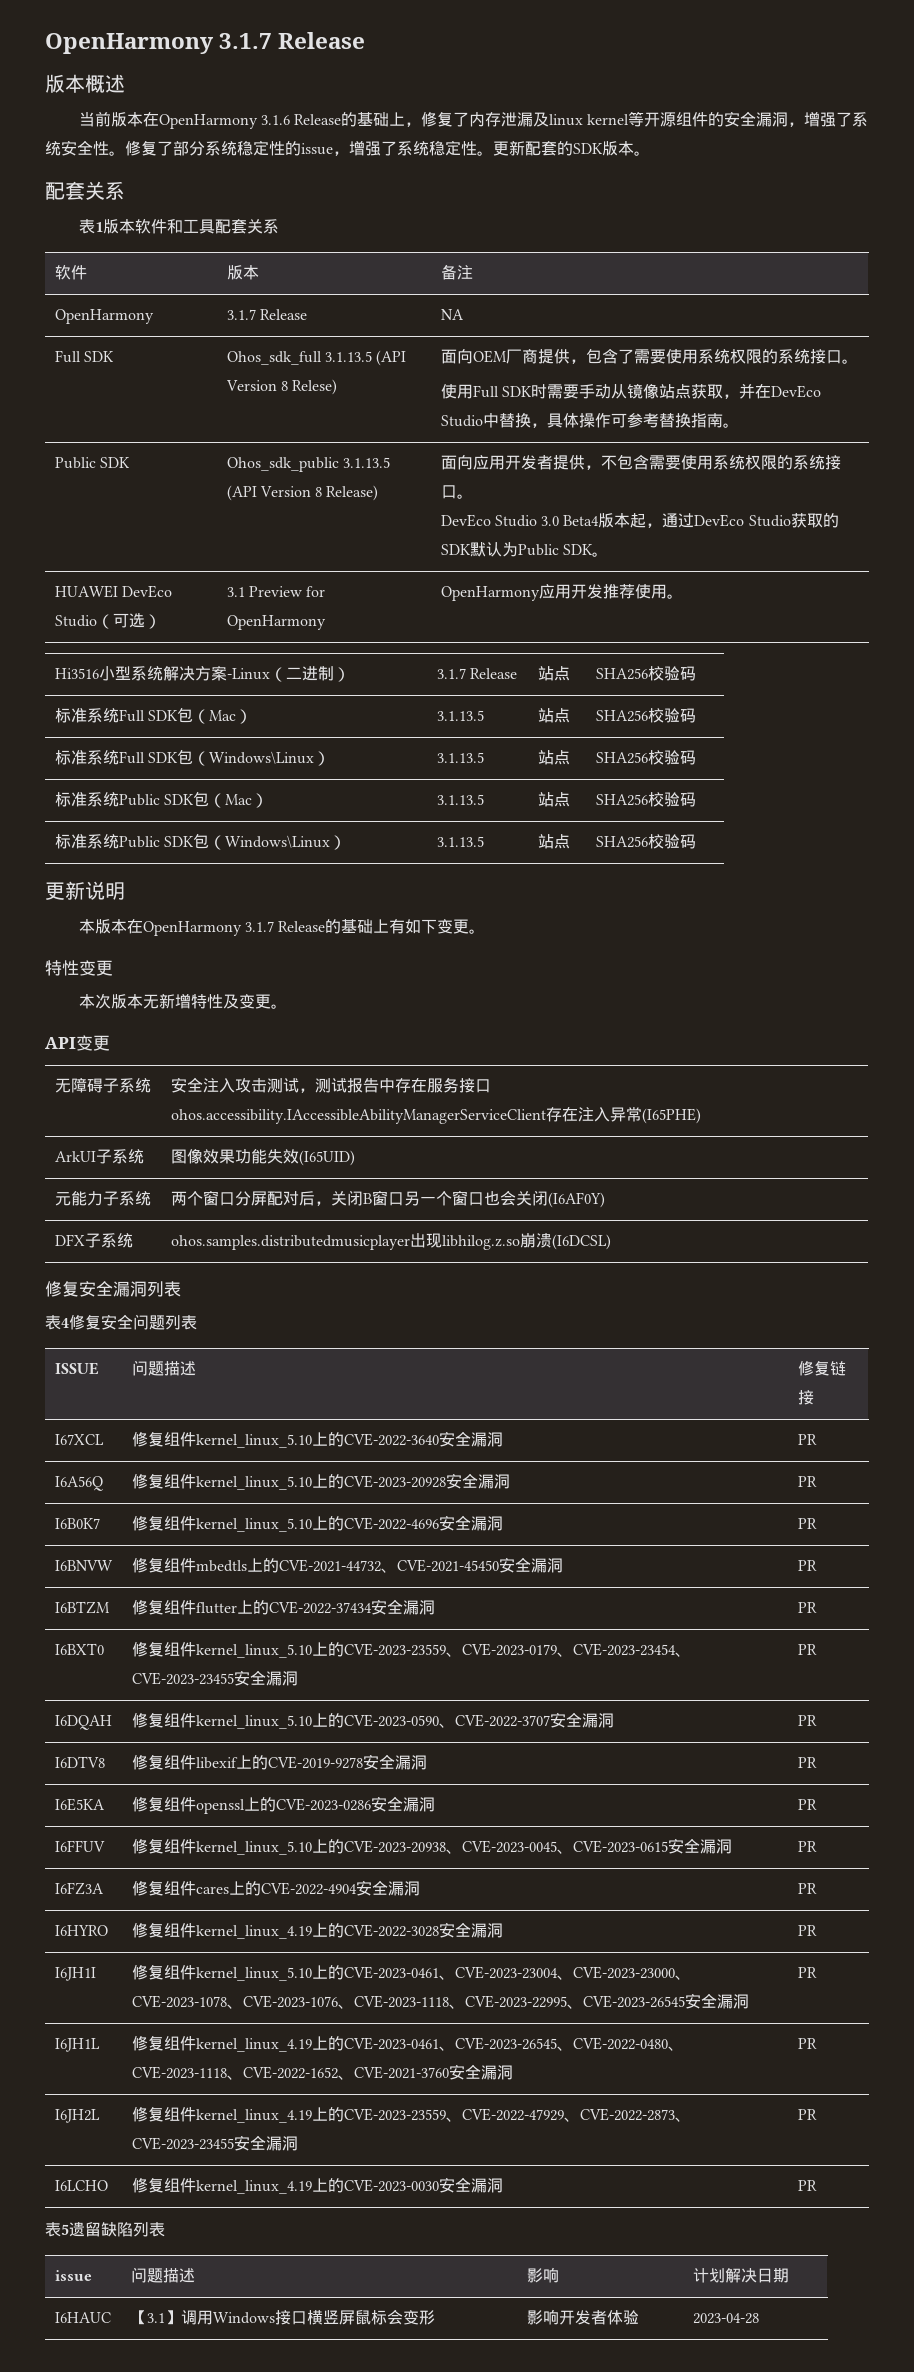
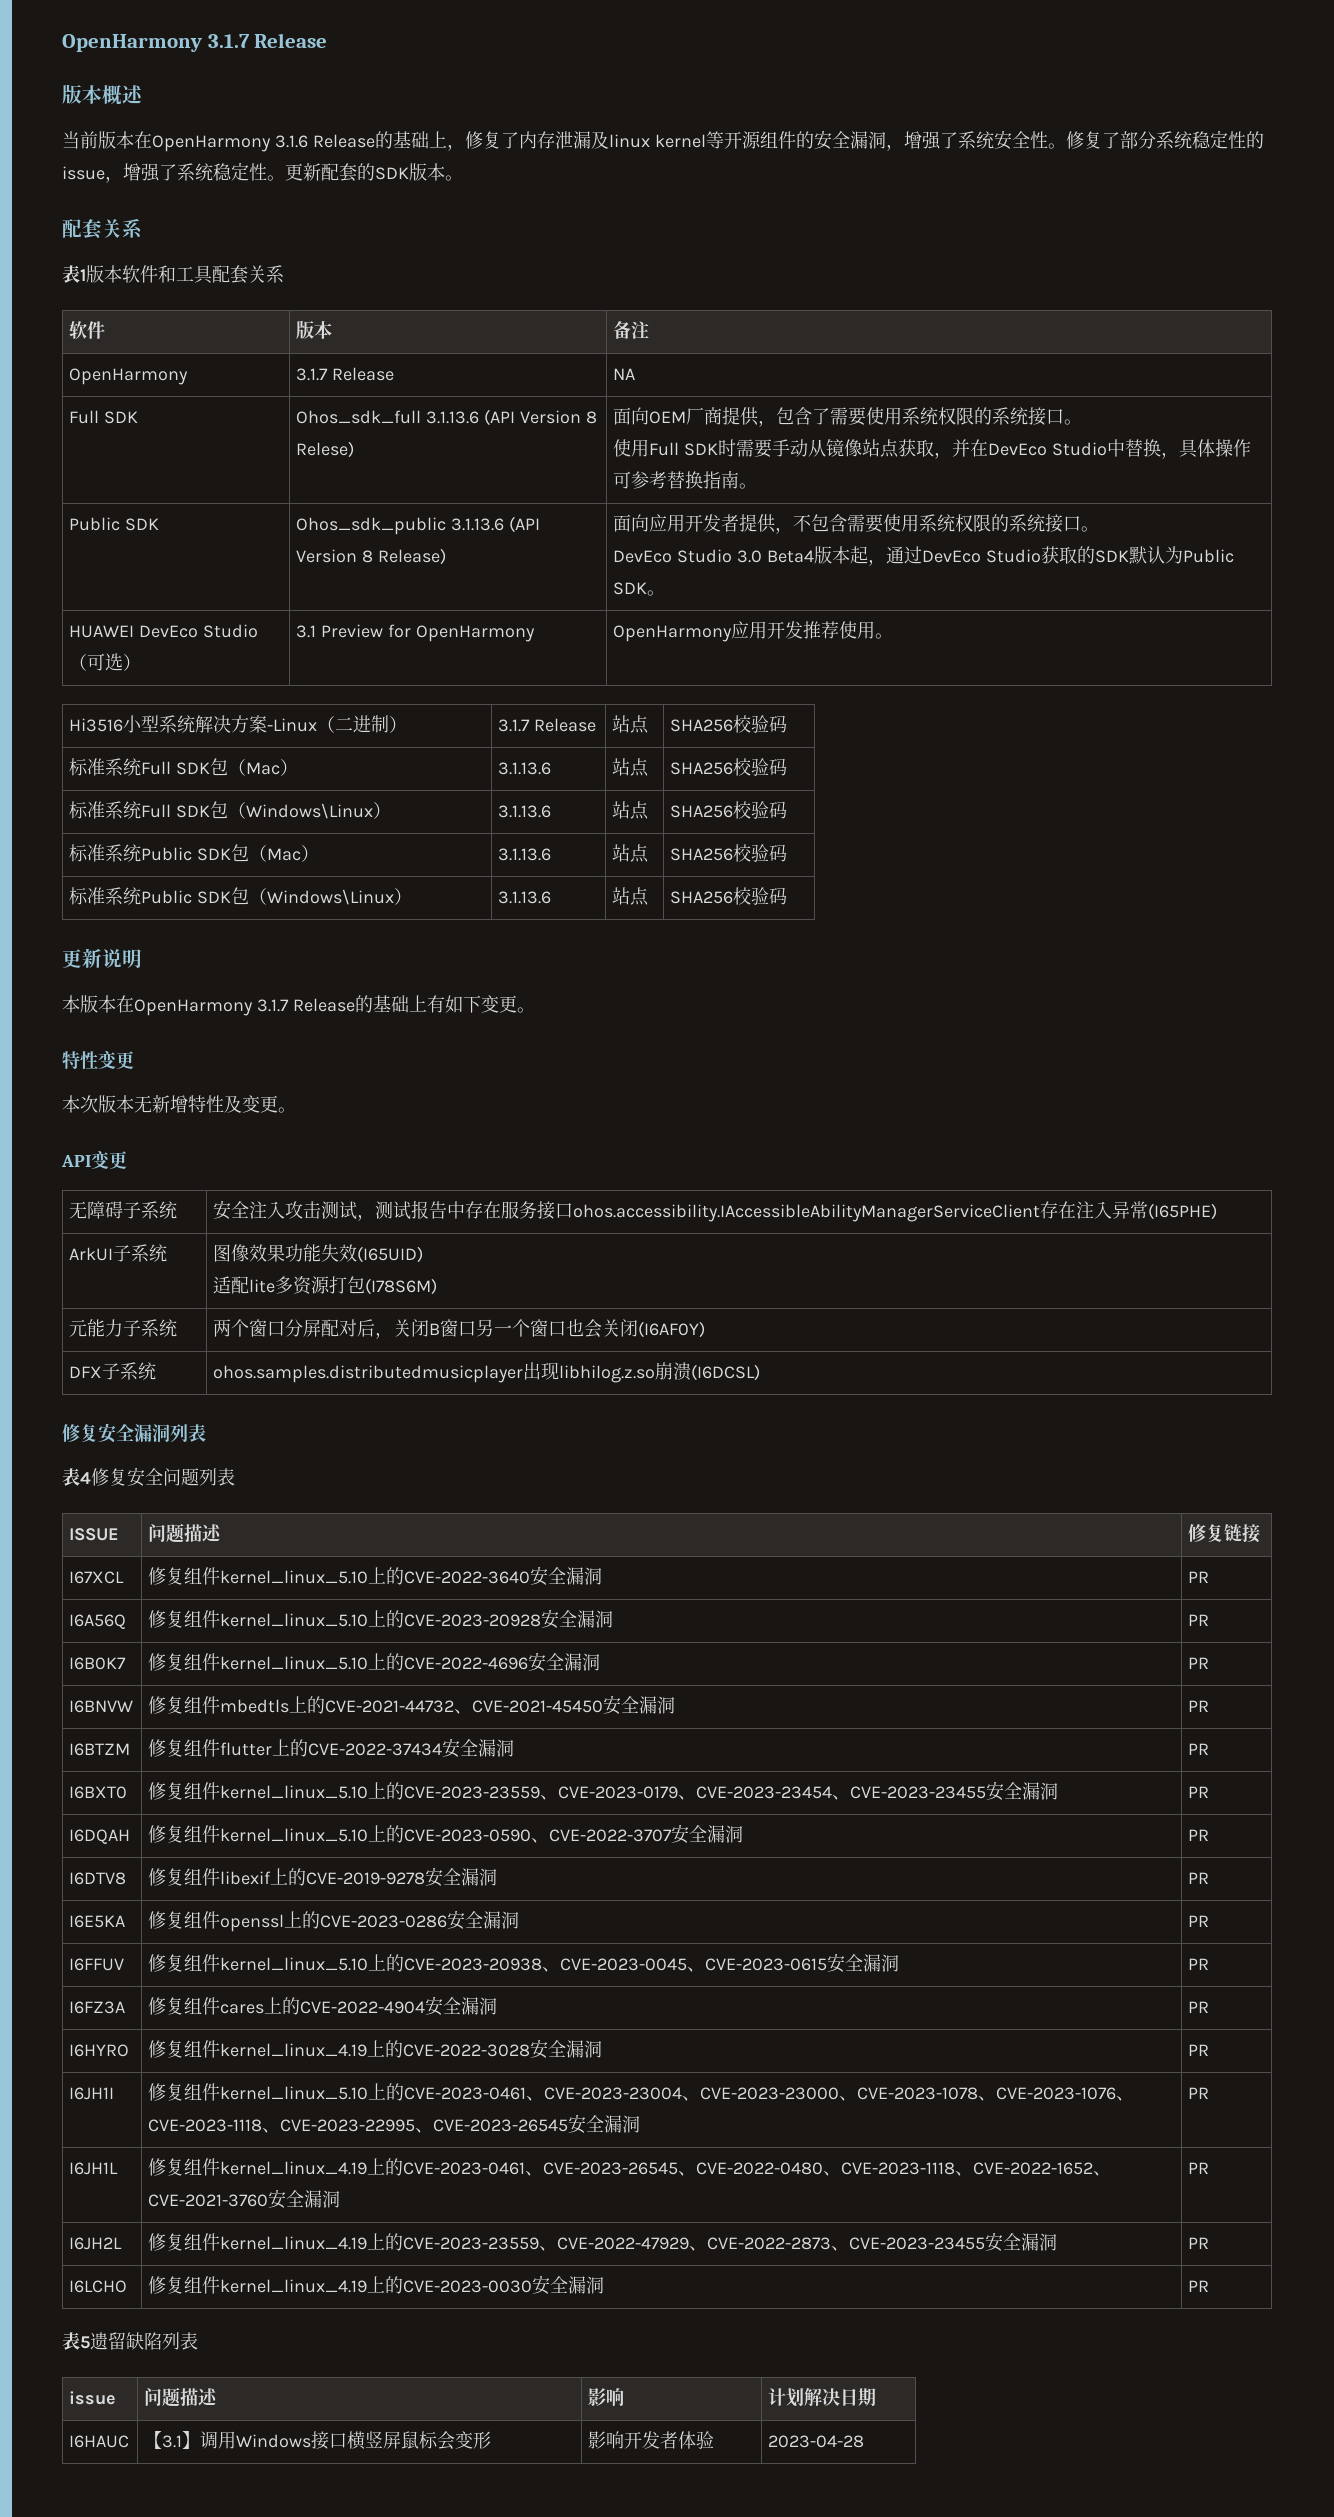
[324,351,372,362] 3.1.13.5 -> [426,411,480,424] 3.1.13.6
[342,457,390,468] 3.1.13.5 -> [451,518,505,531] 3.1.13.6
[436,710,484,721] 3.1.13.5 -> [498,762,552,775] 3.1.13.6
[436,752,484,763] 3.1.13.5 -> [498,805,552,818] 3.1.13.6
[436,794,484,805] 3.1.13.5 -> [498,848,552,861] 3.1.13.6
[436,836,484,847] 3.1.13.5 -> [498,891,552,904] 3.1.13.6
(355, 1158) none -> [213,1276,438,1295] // 适配lite多资源打包(I78S6M)

